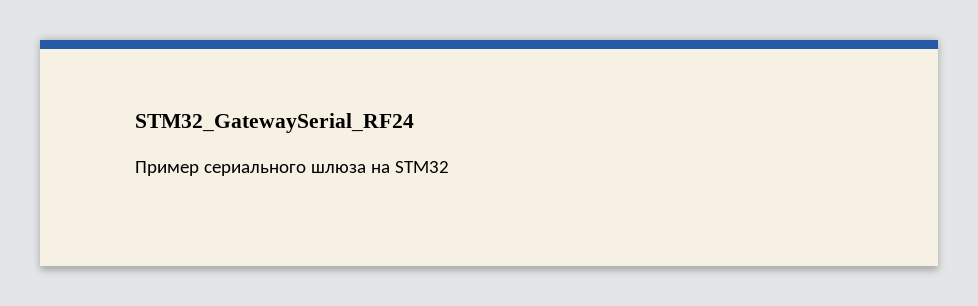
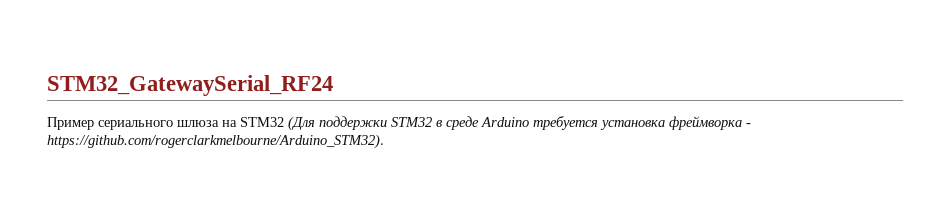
(449, 167) none -> [288,116,751,131] [47,134,384,149] (Для поддержки STM32 в среде Arduino требуется установка фреймворка - https://github.com/rogerclarkmelbourne/Arduino_STM32).

